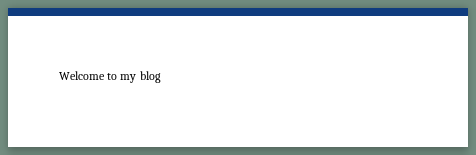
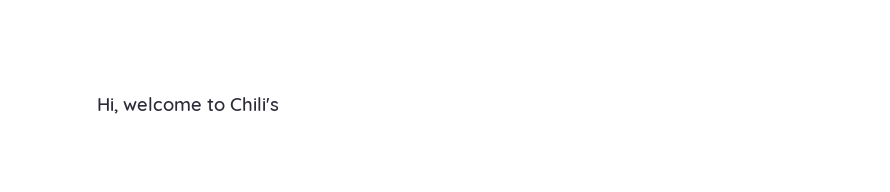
[59,71,161,83] Welcome to my blog -> [97,97,279,114] Hi, welcome to Chili's

